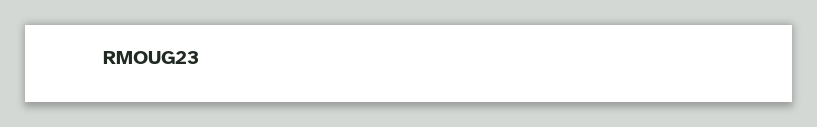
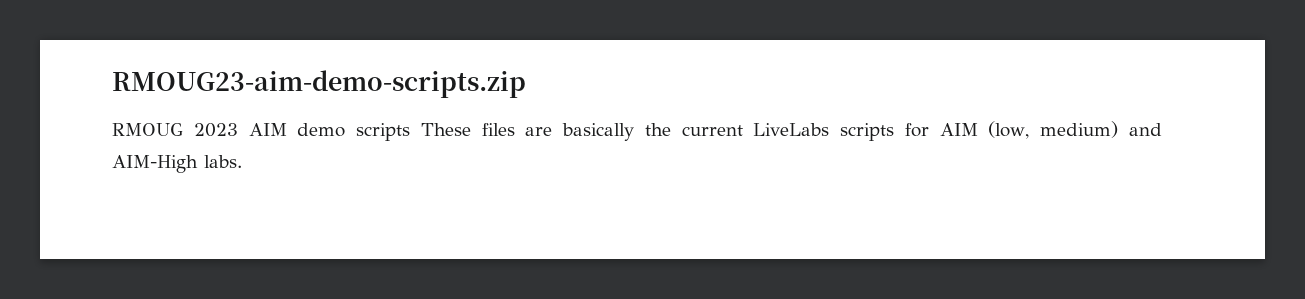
[103,51,199,64] RMOUG23 -> [112,70,526,98] [112,121,1162,141] [112,155,242,173] RMOUG23-aim-demo-scripts.zip // RMOUG 2023 AIM demo scripts These files are basically the current LiveLabs scripts for AIM (low, medium) and AIM-High labs.

